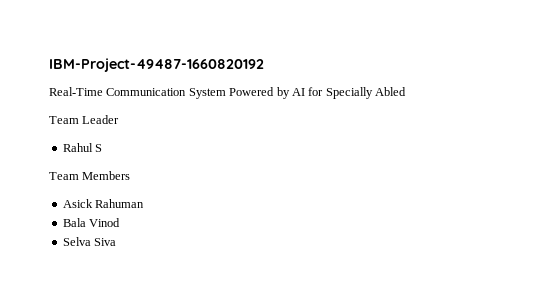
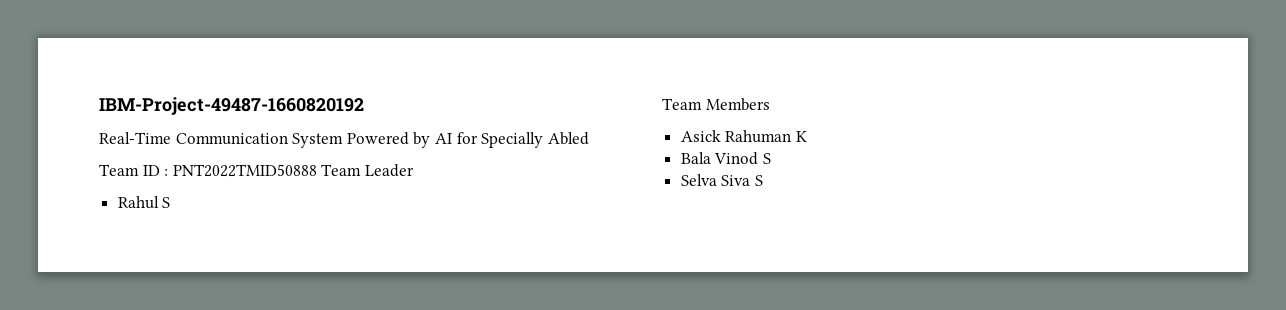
(79, 120) none -> [142,164,362,177] ID : PNT2022TMID50888 Team
(145, 203) none -> [795,131,807,142] K
(121, 222) none -> [762,153,771,164] S
(117, 242) none -> [754,175,763,186] S

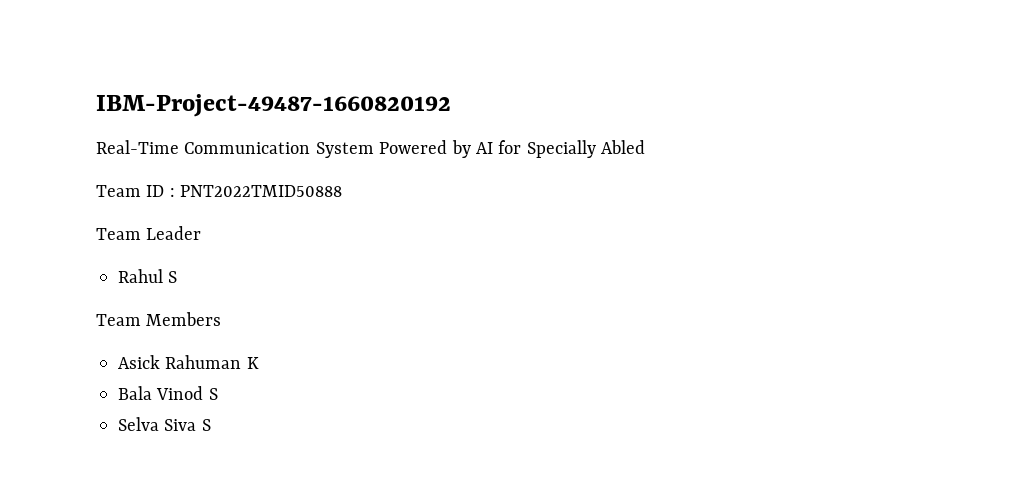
(317, 170) none -> (343, 191) //

